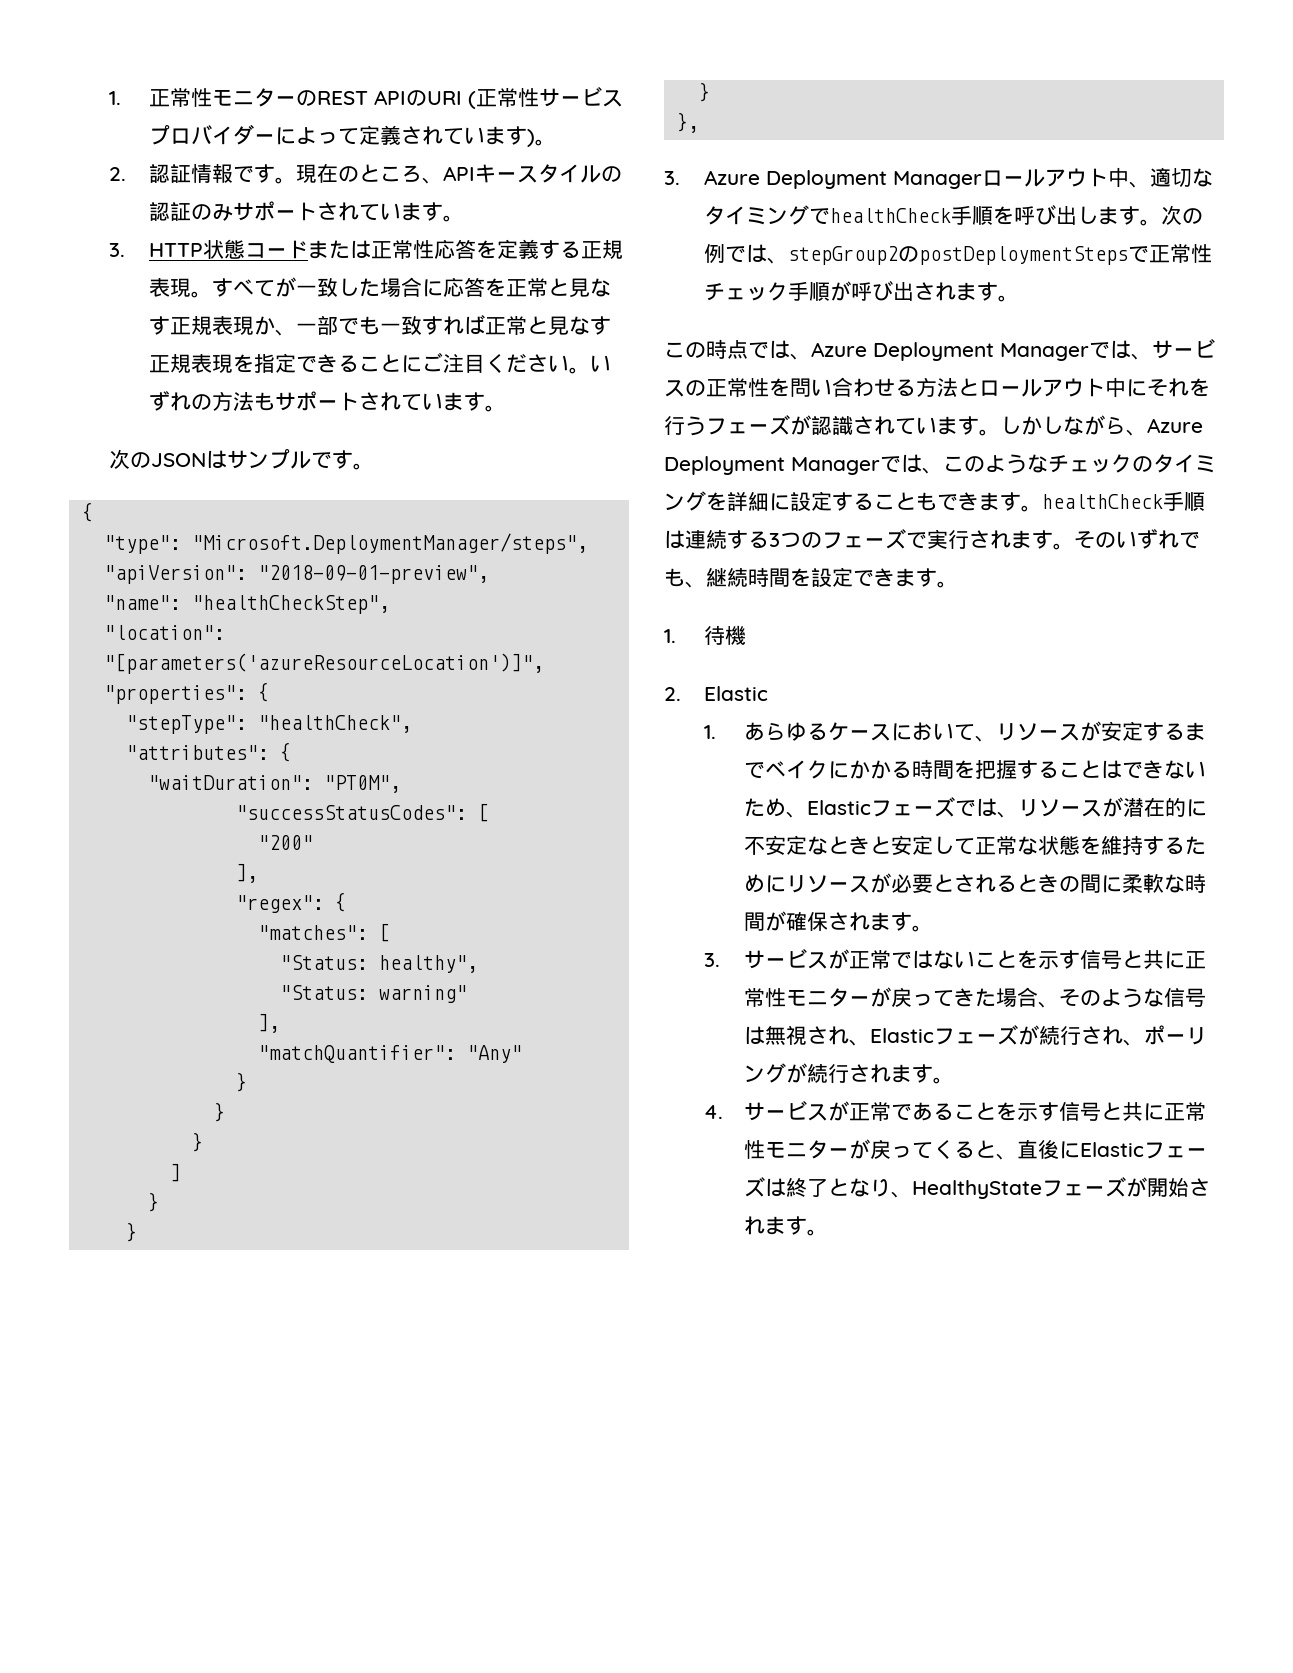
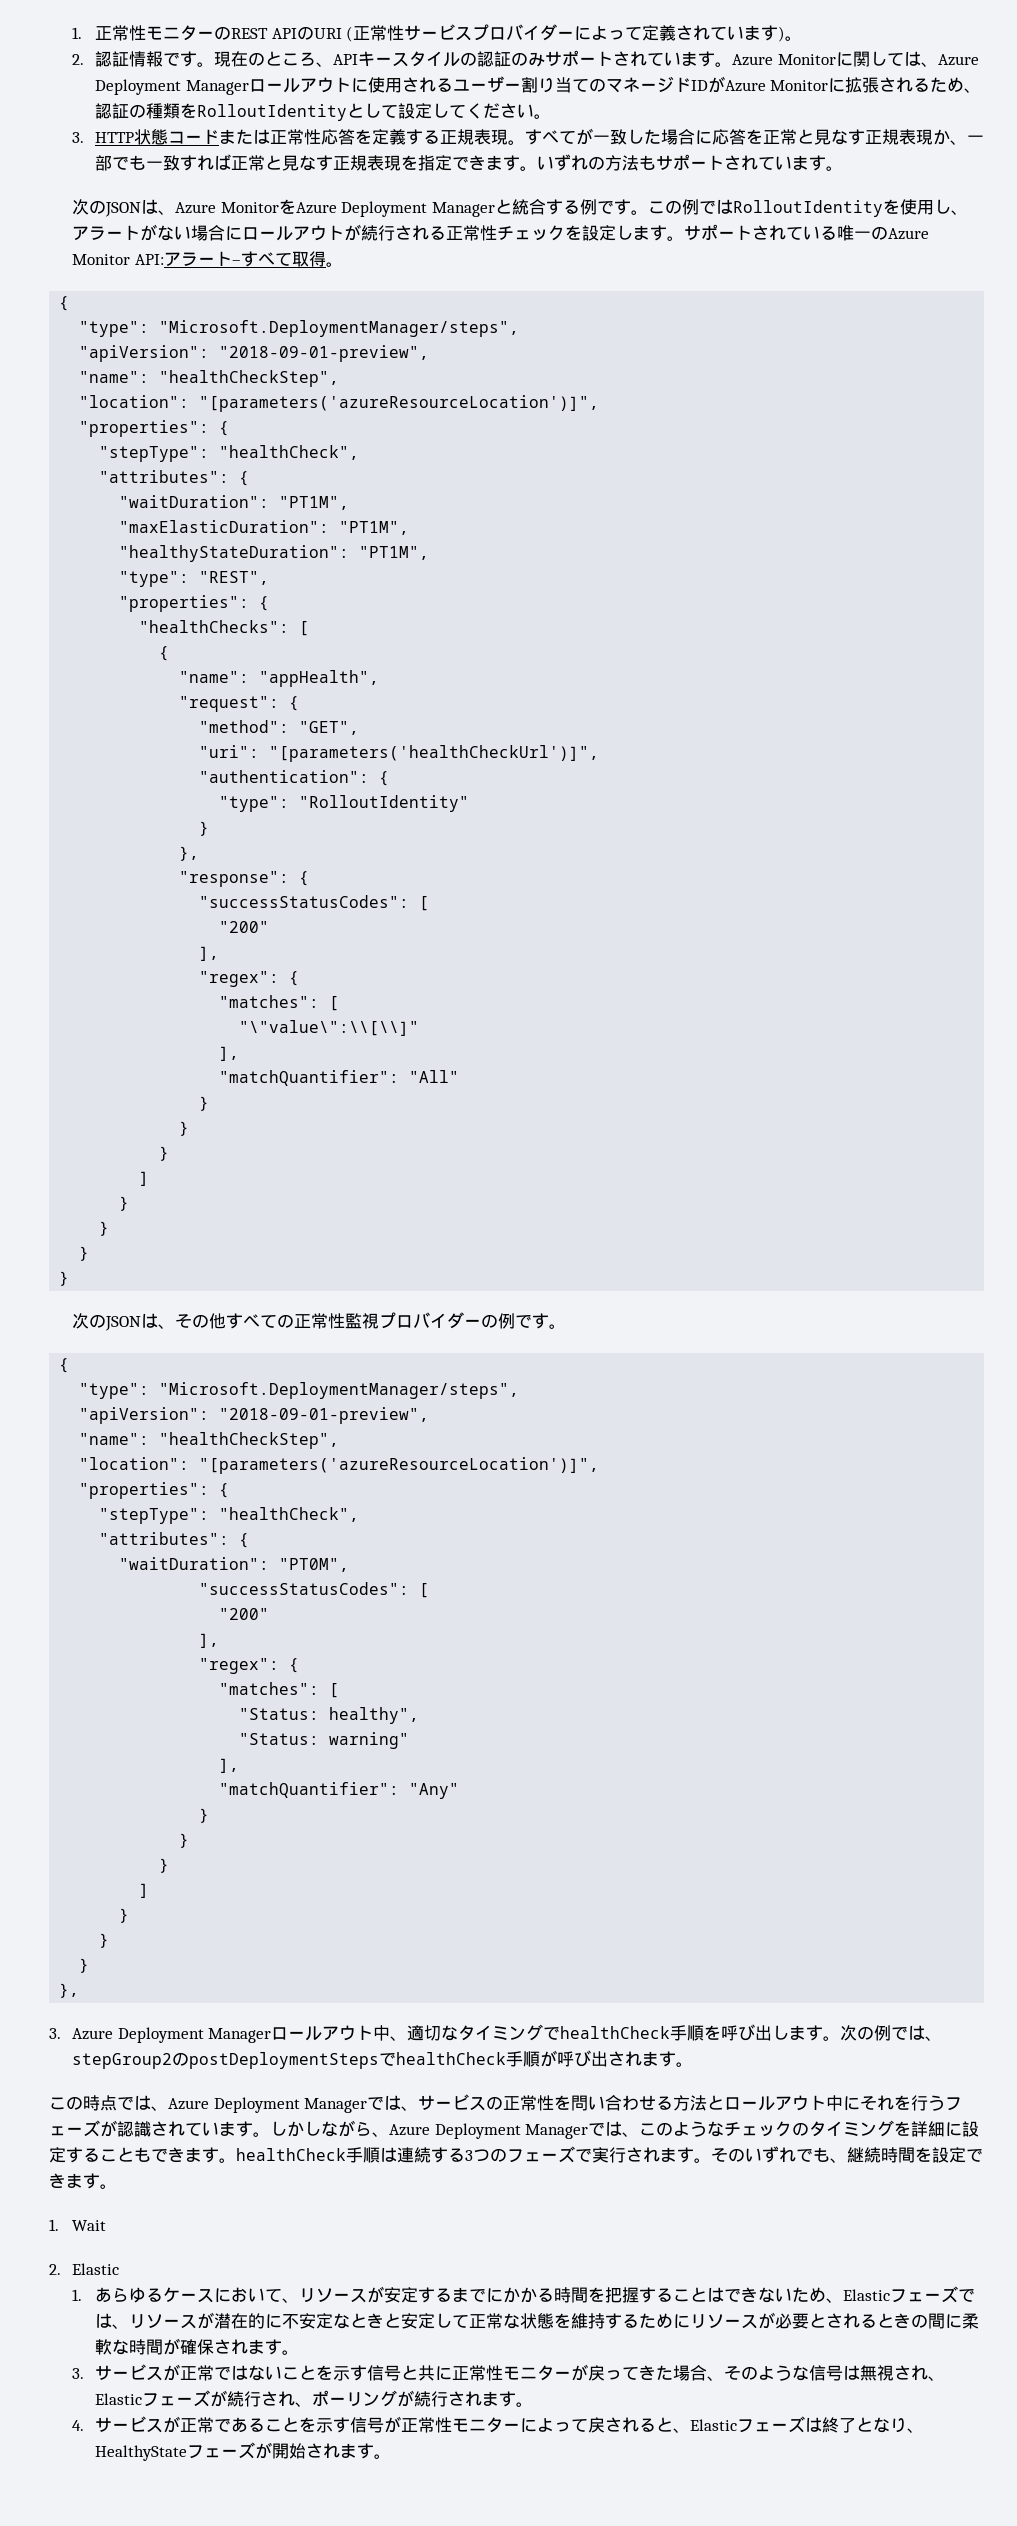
(465, 218) none -> [731,51,979,67] [94,76,982,95] [94,103,551,121] Azure Monitorに関しては、Azure Deployment Managerロールアウトに使用されるユーザー割り当てのマネージドIDがAzure Monitorに拡張されるため、認証の種類をRolloutIdentityとして設定してください。
[338,352,570,373] ることにご注目ください -> [485,155,520,171] ます
[227,449,312,469] サンプル -> [157,199,968,217] [71,224,929,241] [71,251,343,267] [59,296,70,311] [79,320,520,337] [79,345,430,362] [79,370,340,387] [79,395,600,412] [79,420,230,437] [99,445,360,462] [99,470,250,486] [119,495,350,510] [119,520,410,535] [119,545,430,562] [119,571,270,587] [119,595,270,612] [139,620,310,636] [159,646,170,661] [179,670,380,687] [179,696,300,712] [199,720,360,735] [199,745,600,762] [199,770,390,786] [219,795,470,812] [199,821,210,836] [179,846,200,861] [179,871,310,887] [199,895,430,911] [219,921,270,933] [199,946,220,961] [199,971,300,987] [219,995,340,1011] [239,1020,420,1036] [219,1046,240,1061] [219,1070,460,1086] [199,1096,210,1111] [179,1121,190,1136] [159,1146,170,1161] [139,1171,150,1186] [119,1196,130,1211] [99,1221,110,1236] [79,1246,90,1261] [59,1271,70,1286] [71,1312,515,1331] 、Azure MonitorをAzure Deployment Managerと統合する例です。この例ではRolloutIdentityを使用し、アラートがない場合にロールアウトが続行される正常性チェックを設定します。サポートされている唯一のAzure Monitor API:アラート–すべて取得。 // { // "type": "Microsoft.DeploymentManager/steps", // "apiVersion": "2018-09-01-preview", // "name": "healthCheckStep", // "location": "[parameters('azureResourceLocation')]", // "properties": { // "stepType": "healthCheck", // "attributes": { // "waitDuration": "PT1M", // "maxElasticDuration": "PT1M", // "healthyStateDuration": "PT1M", // "type": "REST", // "properties": { // "healthChecks": [ // { // "name": "appHealth", // "request": { // "method": "GET", // "uri": "[parameters('healthCheckUrl')]", // "authentication": { // "type": "RolloutIdentity" // } // }, // "response": { // "successStatusCodes": [ // "200" // ], // "regex": { // "matches": [ // "\"value\":\\[\\]" // ], // "matchQuantifier": "All" // } // } // } // ] // } // } // } // } // 次のJSONは、その他すべての正常性監視プロバイダーの例
[1149,244,1213,263] [704,282,789,301] 正常性チェック -> [395,2052,506,2065] healthCheck
[704,625,747,645] 待機 -> [71,2220,106,2231] Wait
[765,760,829,779] ベイク -> (486, 2295) none
[1101,1102,1207,1121] [744,1139,1081,1160] と共に正常性モニターが戻ってくると、直後に -> [383,2416,690,2433] が正常性モニターによって戻されると、

